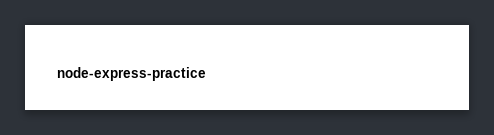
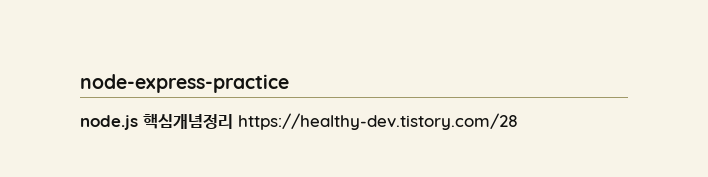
(206, 74) none -> [80,113,518,130] // node.js 핵심개념정리 https://healthy-dev.tistory.com/28

